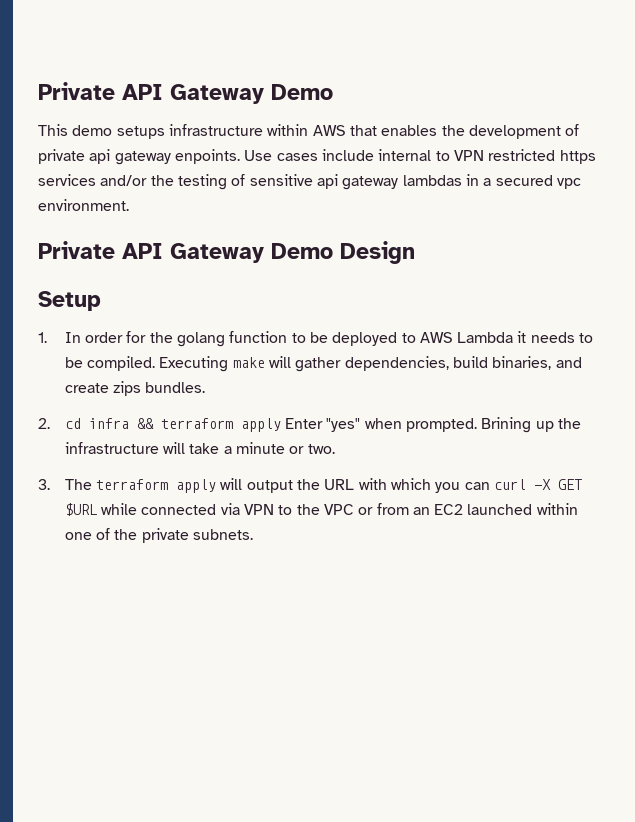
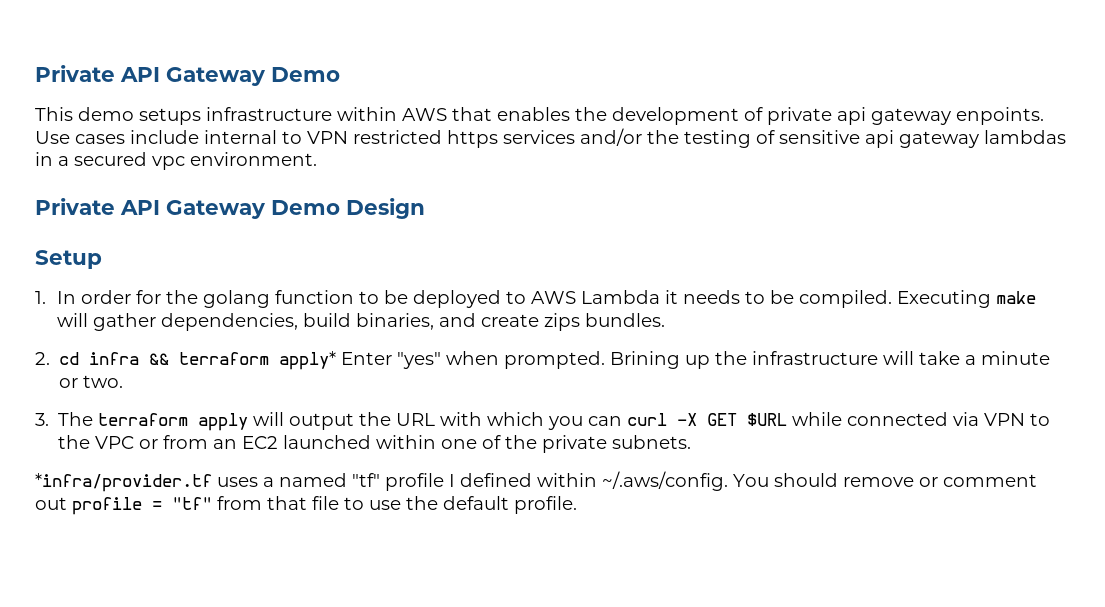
[240,418,281,432] apply -> [279,351,337,370] apply*
(253, 534) none -> [35,471,1037,492] [35,496,577,515] // *infra/provider.tf uses a named "tf" profile I defined within ~/.aws/config. You should remove or comment out profile = "tf" from that file to use the default profile.

